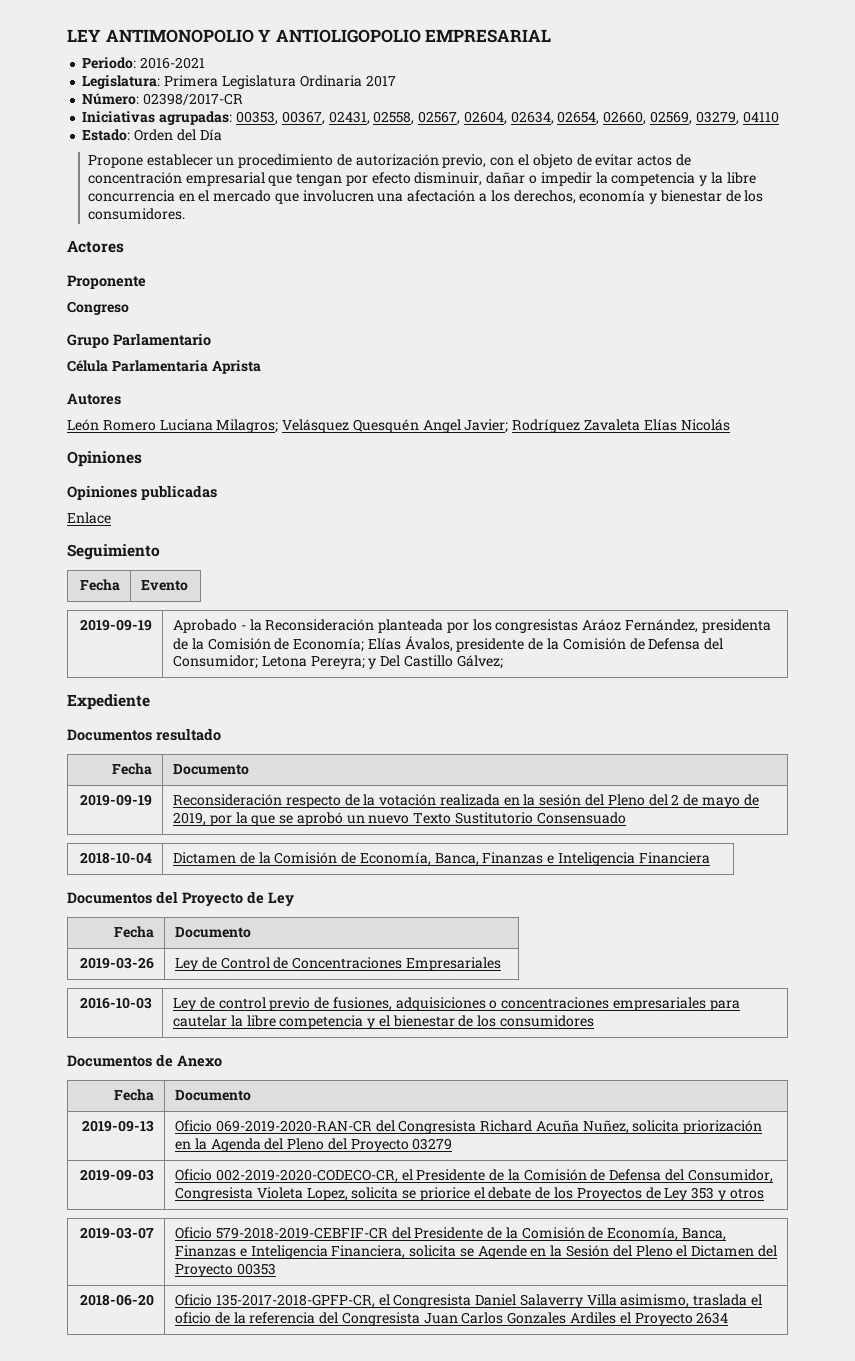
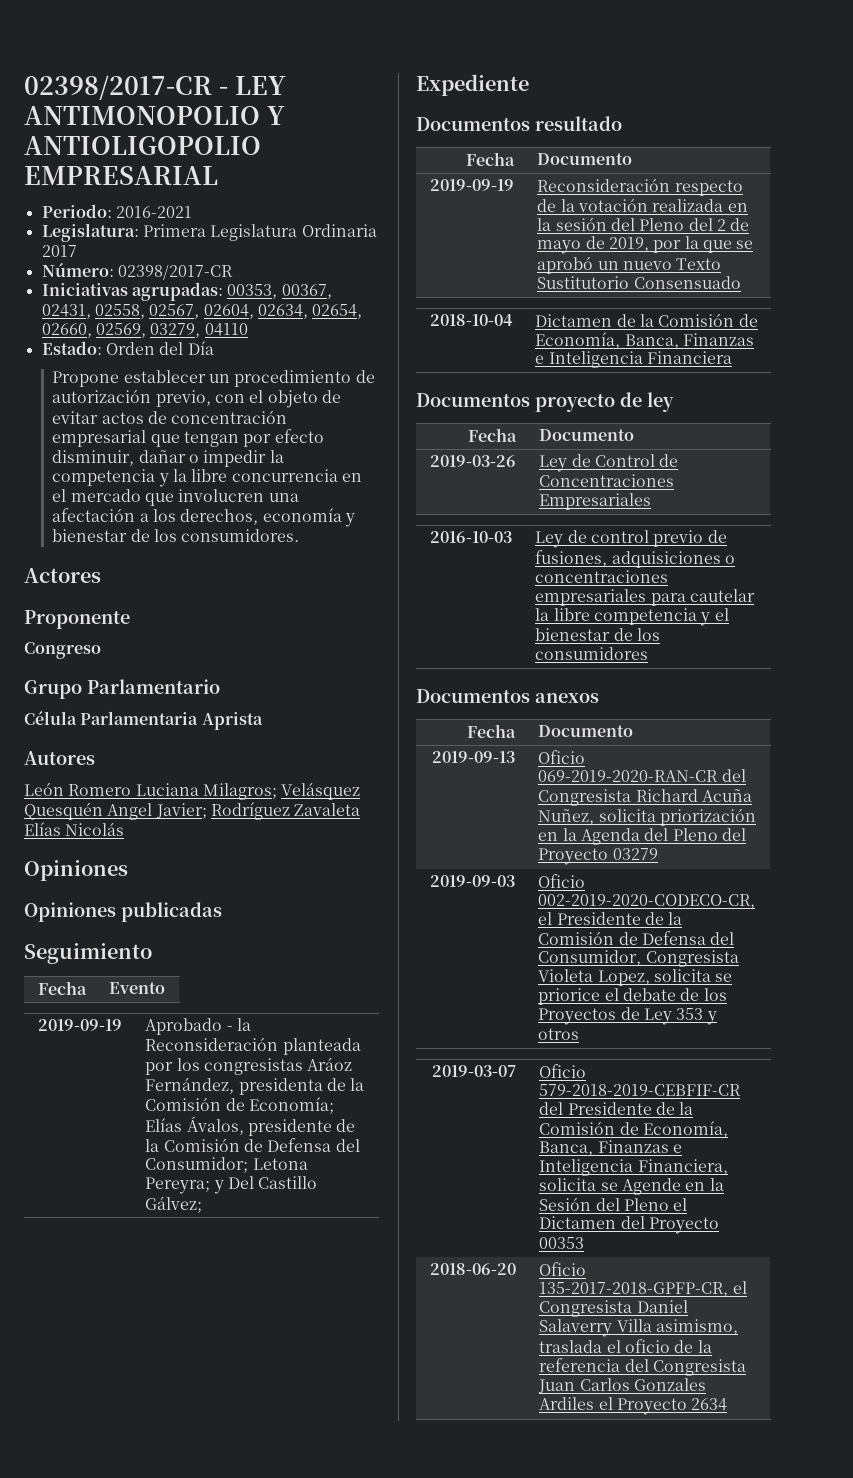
(67, 35) none -> [24,75,228,100] 02398/2017-CR -
[67,512,111,524] // Enlace -> (222, 912) none
[156,891,294,907] del Proyecto de Ley -> [535,392,674,412] proyecto de ley
[156,1054,222,1067] de Anexo -> [535,693,599,703] anexos

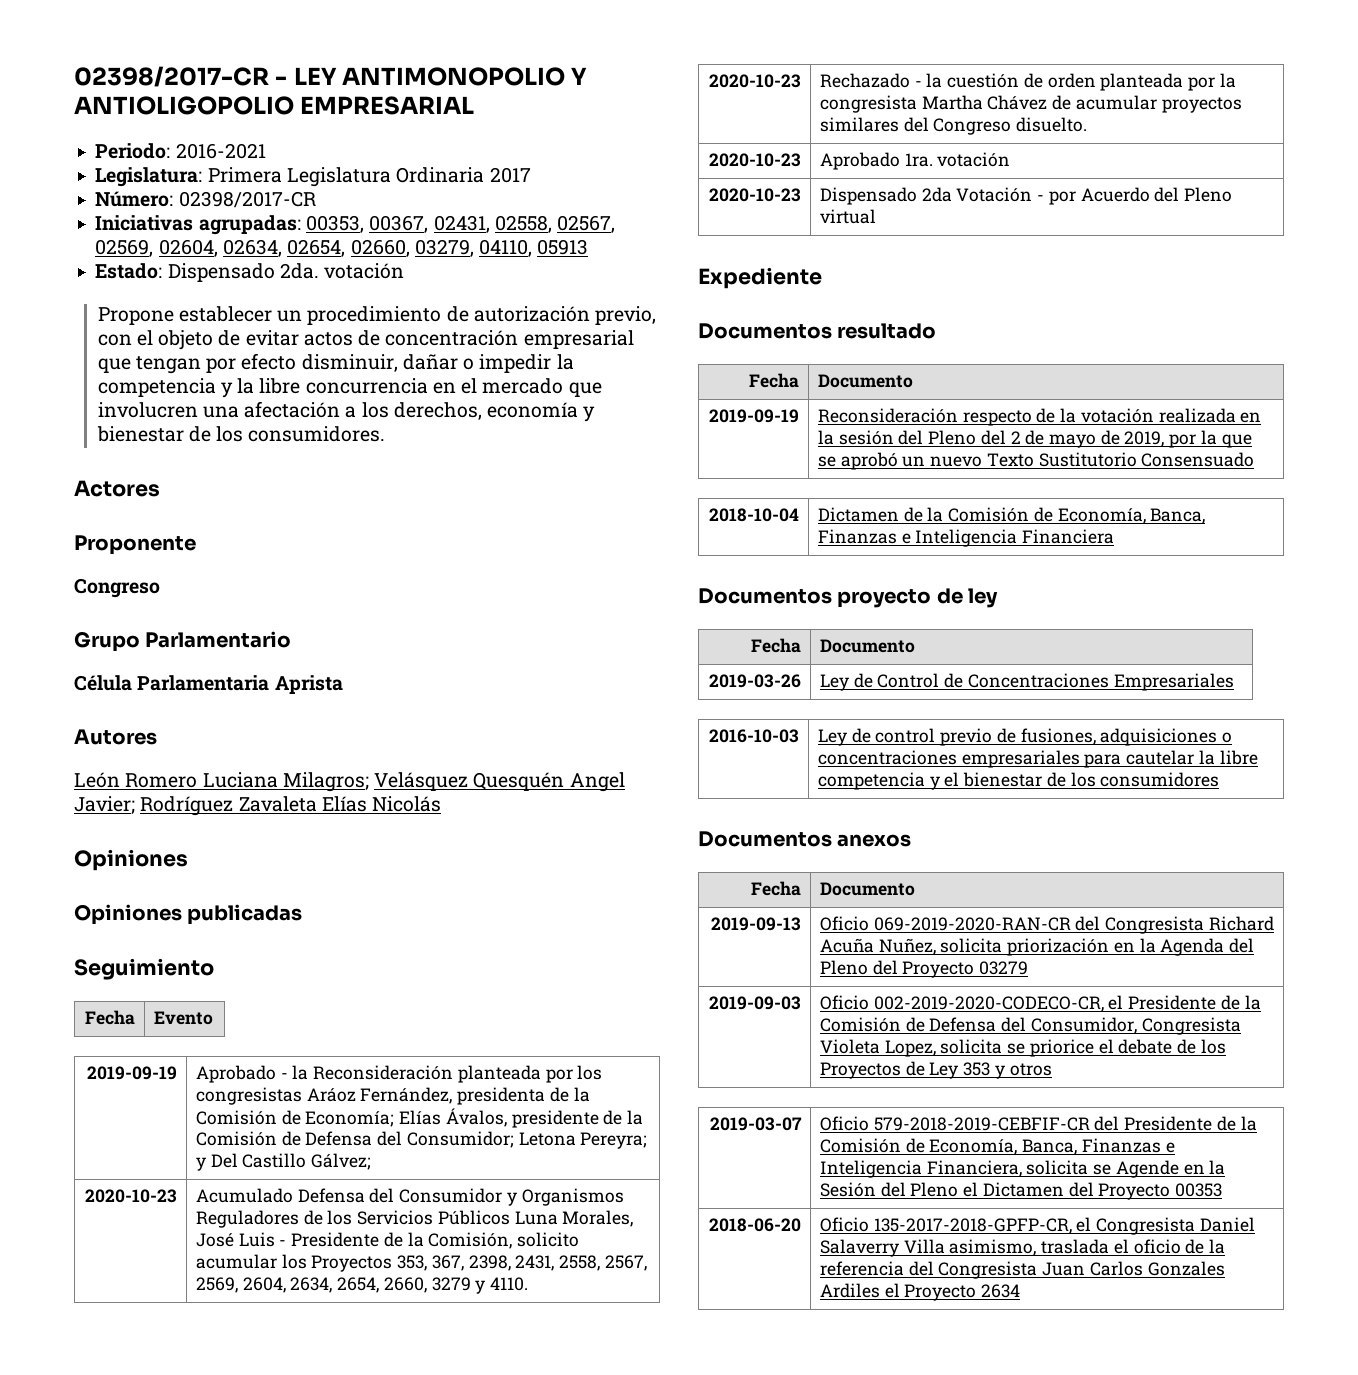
(200, 311) none -> [95,239,154,257] 02569,
[95,323,248,338] [41,341,214,355] 02569, 03279, 04110 // Estado: Orden del Día -> [414,239,589,257] [95,263,405,282] 03279, 04110, 05913 // Estado: Dispensado 2da. votación
(203, 1204) none -> [85,1189,178,1203] [195,1188,624,1206] [195,1210,634,1228] [195,1232,579,1249] [195,1254,647,1272] [195,1277,528,1294] [709,74,802,88] [819,73,1236,91] [819,95,1242,113] [819,117,1088,135] [709,153,802,167] [819,152,1011,170] [709,188,802,202] [819,187,1232,205] [819,209,876,224] // 2020-10-23 | Acumulado Defensa del Consumidor y Organismos Reguladores de los Servicios Públicos Luna Morales, José Luis - Presidente de la Comisión, solicito acumular los Proyectos 353, 367, 2398, 2431, 2558, 2567, 2569, 2604, 2634, 2654, 2660, 3279 y 4110. // 2020-10-23 | Rechazado - la cuestión de orden planteada por la congresista Martha Chávez de acumular proyectos similares del Congreso disuelto. // 2020-10-23 | Aprobado 1ra. votación // 2020-10-23 | Dispensado 2da Votación - por Acuerdo del Pleno virtual

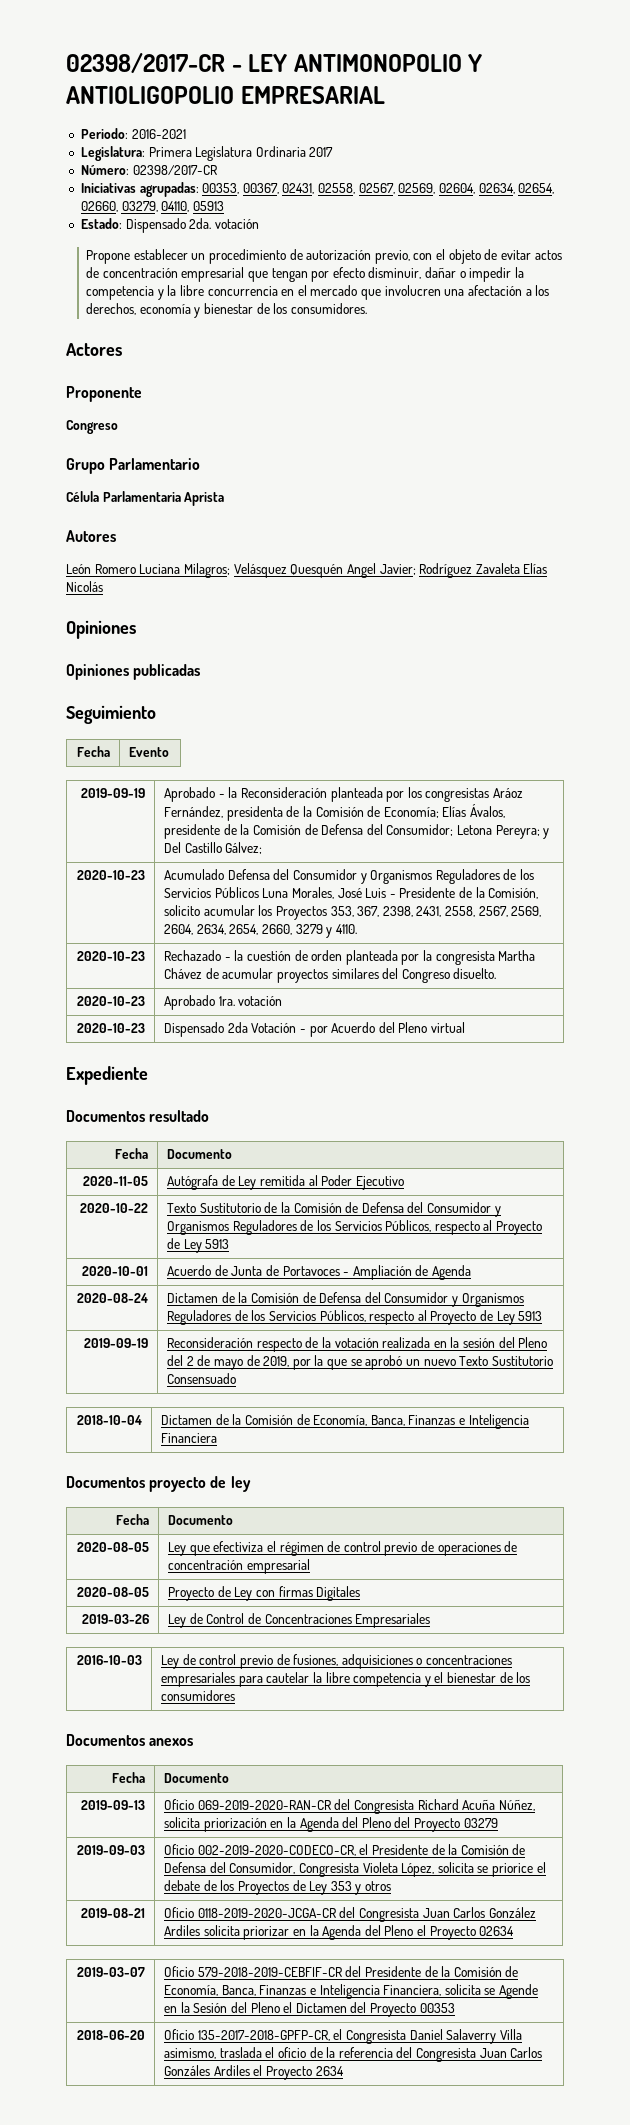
(913, 381) none -> [83,1176,149,1186] [166,1175,404,1190] [80,1203,149,1213] [166,1202,501,1217] [166,1220,543,1235] [166,1238,230,1253] [82,1266,149,1276] [166,1265,472,1280] [77,1293,149,1303] [166,1292,524,1307] [166,1310,543,1325] // 2020-11-05 | Autógrafa de Ley remitida al Poder Ejecutivo // 2020-10-22 | Texto Sustitutorio de la Comisión de Defensa del Consumidor y Organismos Reguladores de los Servicios Públicos, respecto al Proyecto de Ley 5913 // 2020-10-01 | Acuerdo de Junta de Portavoces - Ampliación de Agenda // 2020-08-24 | Dictamen de la Comisión de Defensa del Consumidor y Organismos Reguladores de los Servicios Públicos, respecto al Proyecto de Ley 5913
(915, 646) none -> [77,1542,150,1552] [167,1541,518,1556] [167,1559,310,1574] [77,1587,150,1597] [167,1586,361,1601] // 2020-08-05 | Ley que efectiviza el régimen de control previo de operaciones de concentración empresarial // 2020-08-05 | Proyecto de Ley con firmas Digitales
[878,938,936,955] Nuñez, -> [498,1799,535,1811] Núñez,
[884,1040,936,1057] Lopez, -> [401,1863,435,1877] López,
(1052, 1069) none -> [81,1908,146,1918] [163,1907,536,1922] [163,1925,515,1940] // 2019-08-21 | Oficio 0118-2019-2020-JCGA-CR del Congresista Juan Carlos González Ardiles solicita priorizar en la Agenda del Pleno el Proyecto 02634
[1147,1261,1225,1276] Gonzales -> [163,2065,210,2076] Gonzáles

